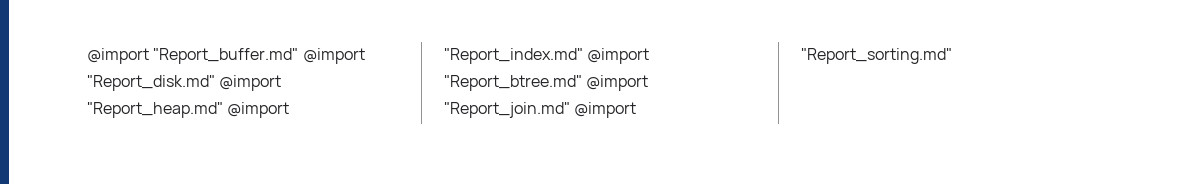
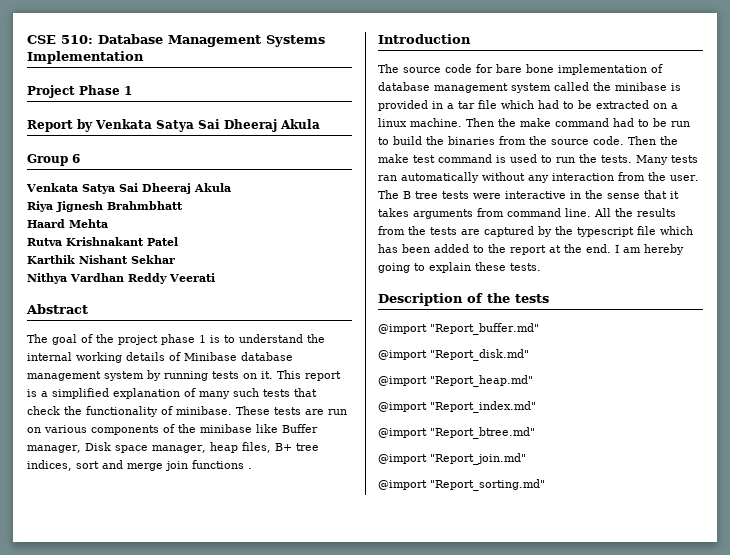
(87, 56) none -> [27,34,325,47] [27,51,144,64] [27,85,132,98] [27,119,320,132] [27,154,80,166] [26,183,231,194] [27,201,183,212] [27,219,108,228] [27,237,178,246] [27,255,175,264] [27,273,215,284] [26,304,88,314] [27,334,325,345] [27,352,293,363] [27,370,341,381] [27,388,317,399] [27,406,347,417] [27,424,318,435] [27,442,319,453] [27,460,252,471] [378,34,471,44] [378,64,663,75] [378,82,681,93] [378,100,678,111] [378,118,690,127] [378,136,678,145] [378,154,698,165] [378,172,699,183] [378,190,679,199] [378,208,676,219] [378,226,693,237] [378,244,684,255] [378,262,541,273] [378,293,549,306] CSE 510: Database Management Systems Implementation // Project Phase 1 // Report by Venkata Satya Sai Dheeraj Akula // Group 6 // Venkata Satya Sai Dheeraj Akula // Riya Jignesh Brahmbhatt // Haard Mehta // Rutva Krishnakant Patel // Karthik Nishant Sekhar // Nithya Vardhan Reddy Veerati // Abstract // The goal of the project phase 1 is to understand the internal working details of Minibase database management system by running tests on it. This report is a simplified explanation of many such tests that check the functionality of minibase. These tests are run on various components of the minibase like Buffer manager, Disk space manager, heap files, B+ tree indices, sort and merge join functions . // Introduction // The source code for bare bone implementation of database management system called the minibase is provided in a tar file which had to be extracted on a linux machine. Then the make command had to be run to build the binaries from the source code. Then the make test command is used to run the tests. Many tests ran automatically without any interaction from the user. The B tree tests were interactive in the sense that it takes arguments from command line. All the results from the tests are captured by the typescript file which has been added to the report at the end. I am hereby going to explain these tests. // Description of the tests //
(299, 56) none -> (539, 329) //
(215, 83) none -> (529, 355) //
(223, 110) none -> (533, 381) //
(583, 56) none -> (536, 407) //
(582, 83) none -> (535, 433) //
(570, 110) none -> (526, 459) //

